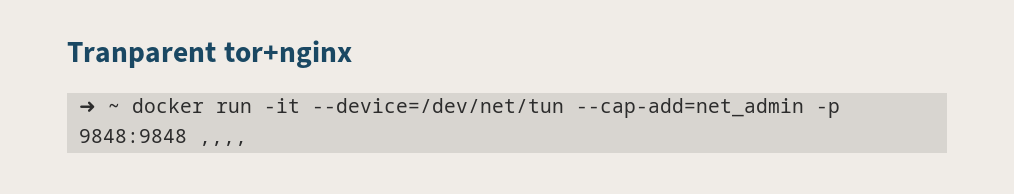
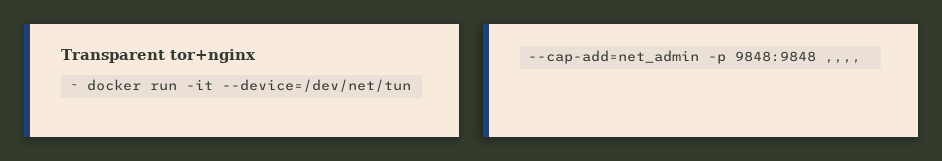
[67,42,216,68] Tranparent -> [61,49,165,63] Transparent
[79,101,97,113] ➜ -> (256, 56) none

